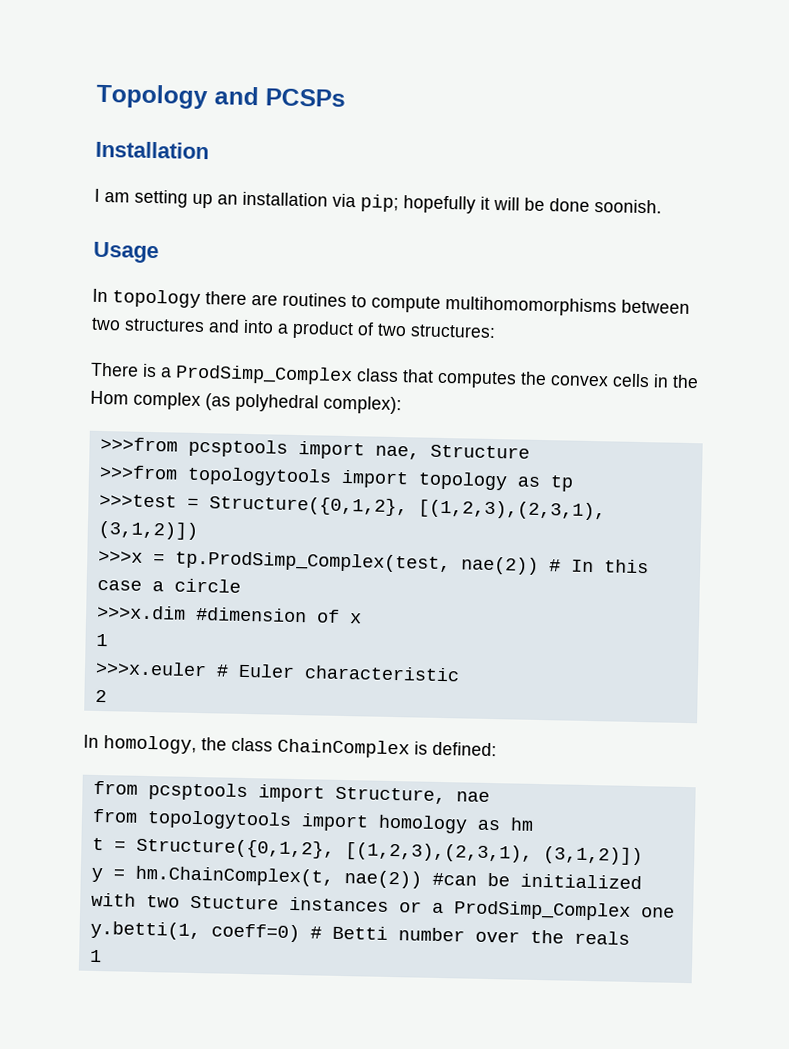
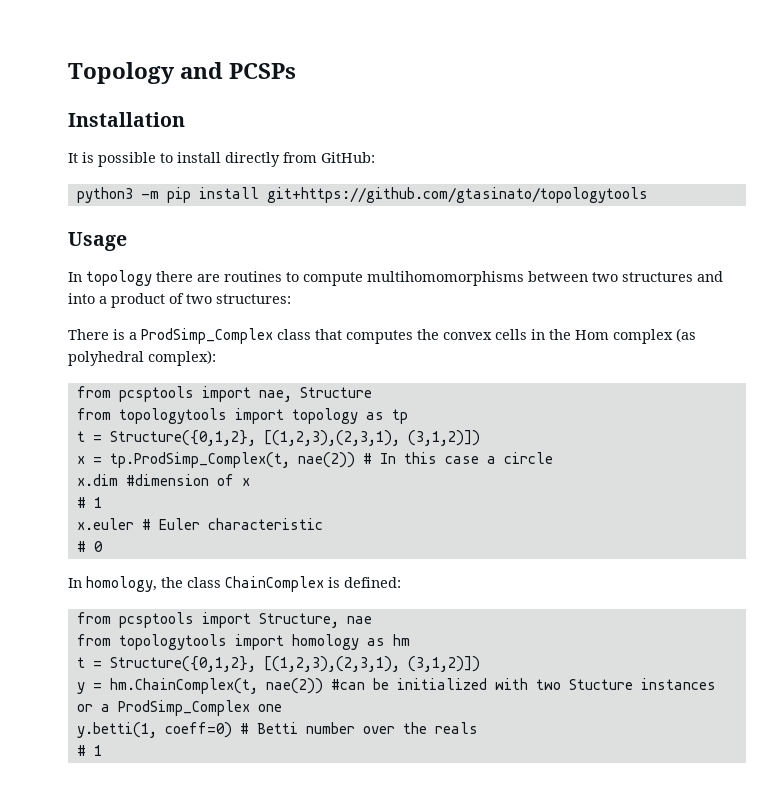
[94,188,662,214] I am setting up an installation via pip; hopefully it will be done soonish. -> [68,152,375,167] [76,187,648,203] It is possible to install directly from GitHub: // python3 -m pip install git+https://github.com/gtasinato/topologytools
[99,436,178,452] >>>from -> [76,386,111,398] from
[98,464,178,480] >>>from -> [76,408,111,420] from
[98,493,606,521] [97,520,198,540] [97,550,451,574] >>>test = Structure({0,1,2}, [(1,2,3),(2,3,1), (3,1,2)]) // >>>x = tp.ProdSimp_Complex(test, -> [76,430,480,446] [76,452,290,468] t = Structure({0,1,2}, [(1,2,3),(2,3,1), (3,1,2)]) // x = tp.ProdSimp_Complex(t,
[96,604,186,620] >>>x.dim -> [76,474,118,486] x.dim
(362, 618) none -> [76,497,86,508] #
[94,660,207,677] >>>x.euler -> [76,518,134,530] x.euler
[94,689,107,703] 2 -> [76,541,103,552] # 0
(630, 937) none -> [76,745,86,756] #

